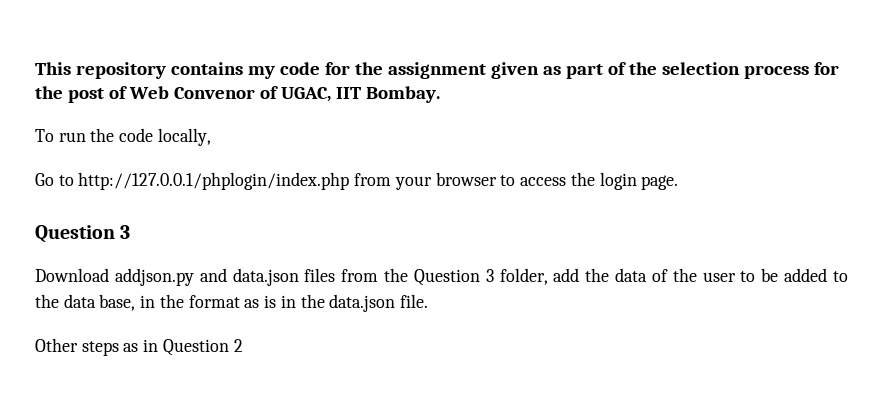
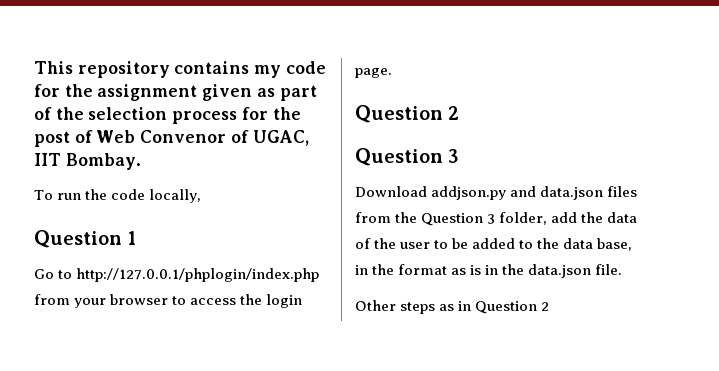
(211, 137) none -> [34,230,137,248] // Question 1
(679, 182) none -> [355,105,460,123] // Question 2

